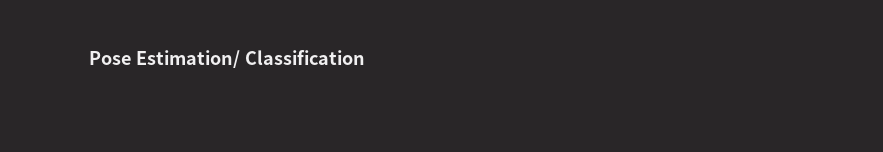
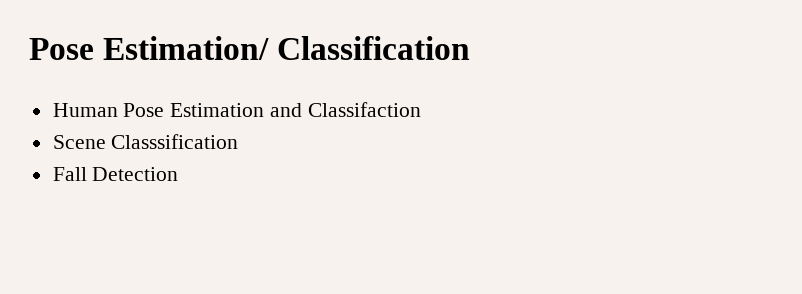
(365, 57) none -> [52,102,421,117] [52,134,239,149] [52,167,179,181] // Human Pose Estimation and Classifaction // Scene Classsification // Fall Detection

